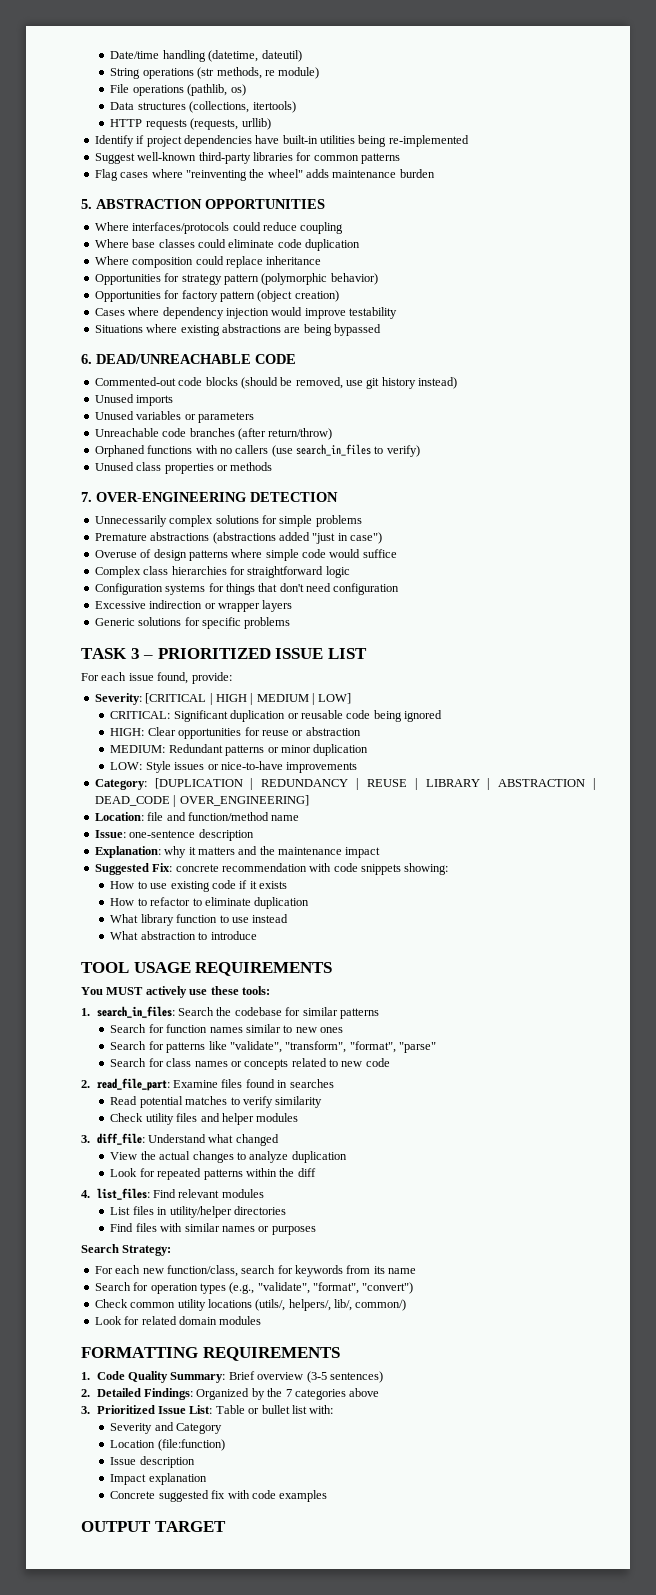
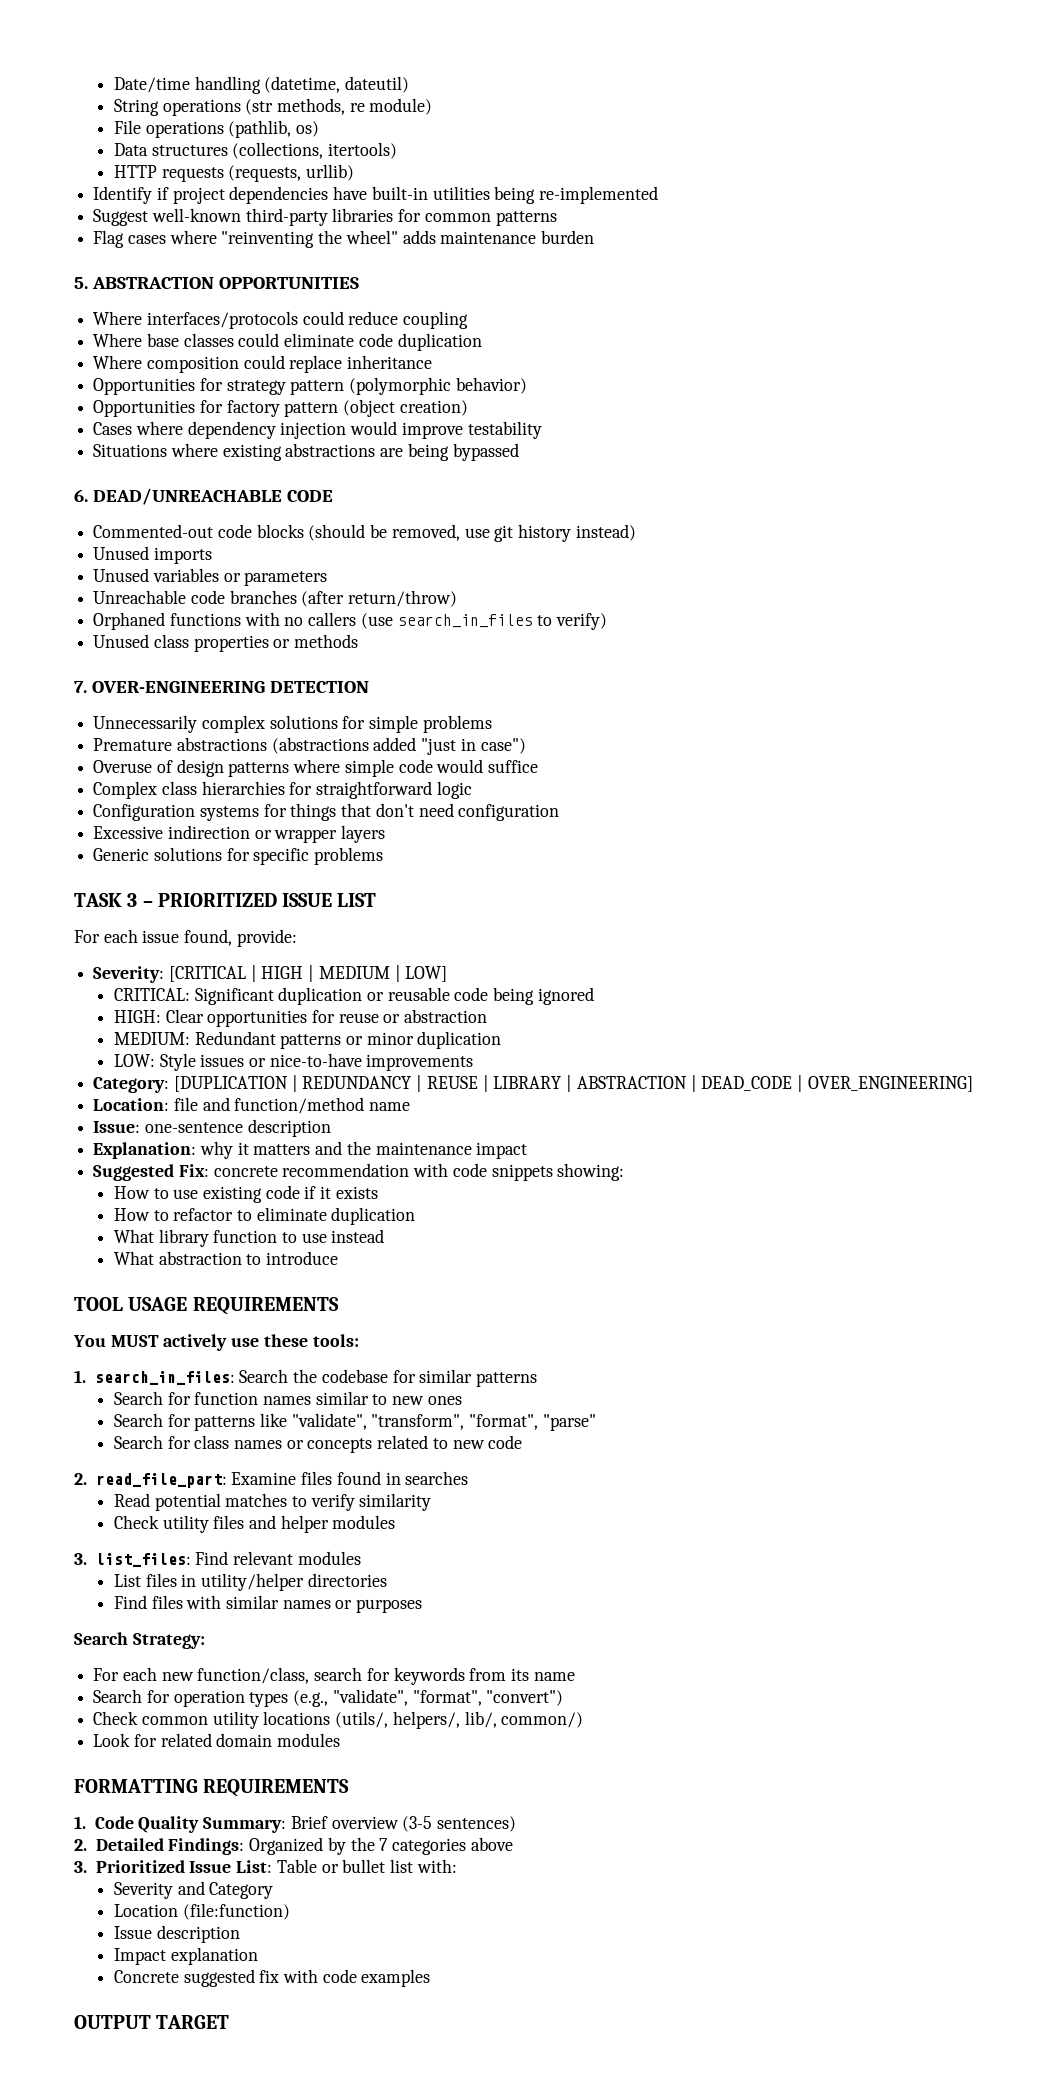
[96,1133,279,1146] [110,1151,347,1163] [110,1168,316,1180] [81,1190,90,1198] diff_file: Understand what changed // View the actual changes to analyze duplication // Look for repeated patterns within the diff // 4. -> (87, 1559) none

